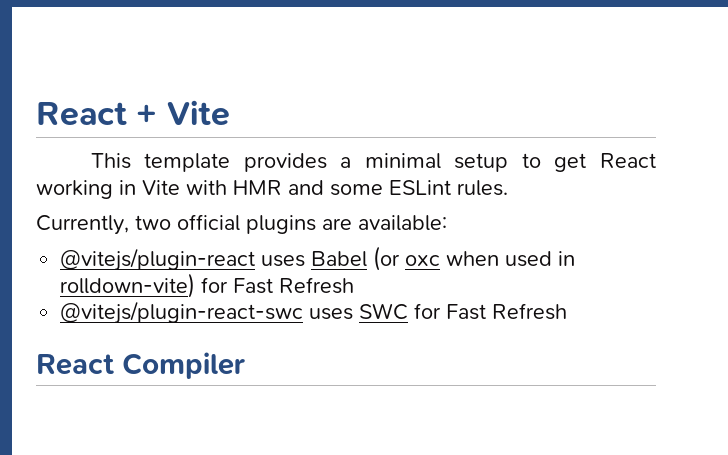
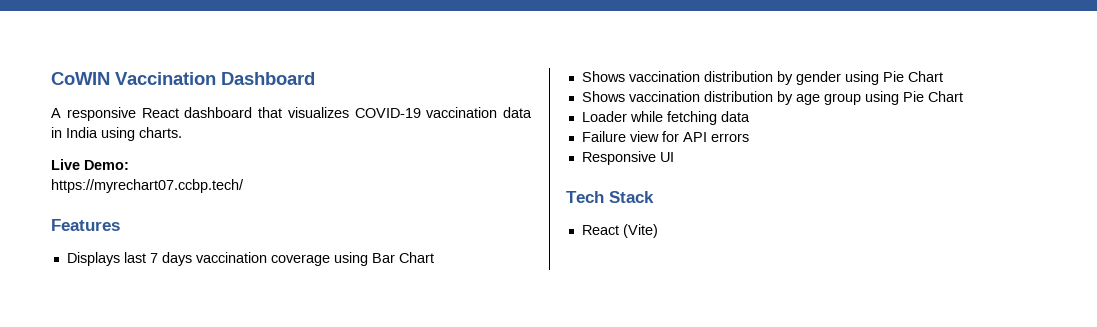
[36,100,230,126] [90,153,656,172] [36,180,508,199] [36,214,447,235] [60,246,576,271] [60,273,355,298] [60,301,568,324] [36,352,245,379] React + Vite // This template provides a minimal setup to get React working in Vite with HMR and some ESLint rules. // Currently, two official plugins are available: // @vitejs/plugin-react uses Babel (or oxc when used in rolldown-vite) for Fast Refresh // @vitejs/plugin-react-swc uses SWC for Fast Refresh // React Compiler -> [51,72,315,85] [51,107,532,121] [51,127,182,141] [51,159,129,170] [51,179,244,193] [51,219,120,231] [66,252,434,266] [581,71,943,85] [581,91,963,105] [581,111,750,125] [581,131,749,142] [581,151,674,165] [566,191,654,203] [581,224,658,238] CoWIN Vaccination Dashboard // A responsive React dashboard that visualizes COVID-19 vaccination data in India using charts. // Live Demo: // https://myrechart07.ccbp.tech/ // Features // Displays last 7 days vaccination coverage using Bar Chart // Shows vaccination distribution by gender using Pie Chart // Shows vaccination distribution by age group using Pie Chart // Loader while fetching data // Failure view for API errors // Responsive UI // Tech Stack // React (Vite)

